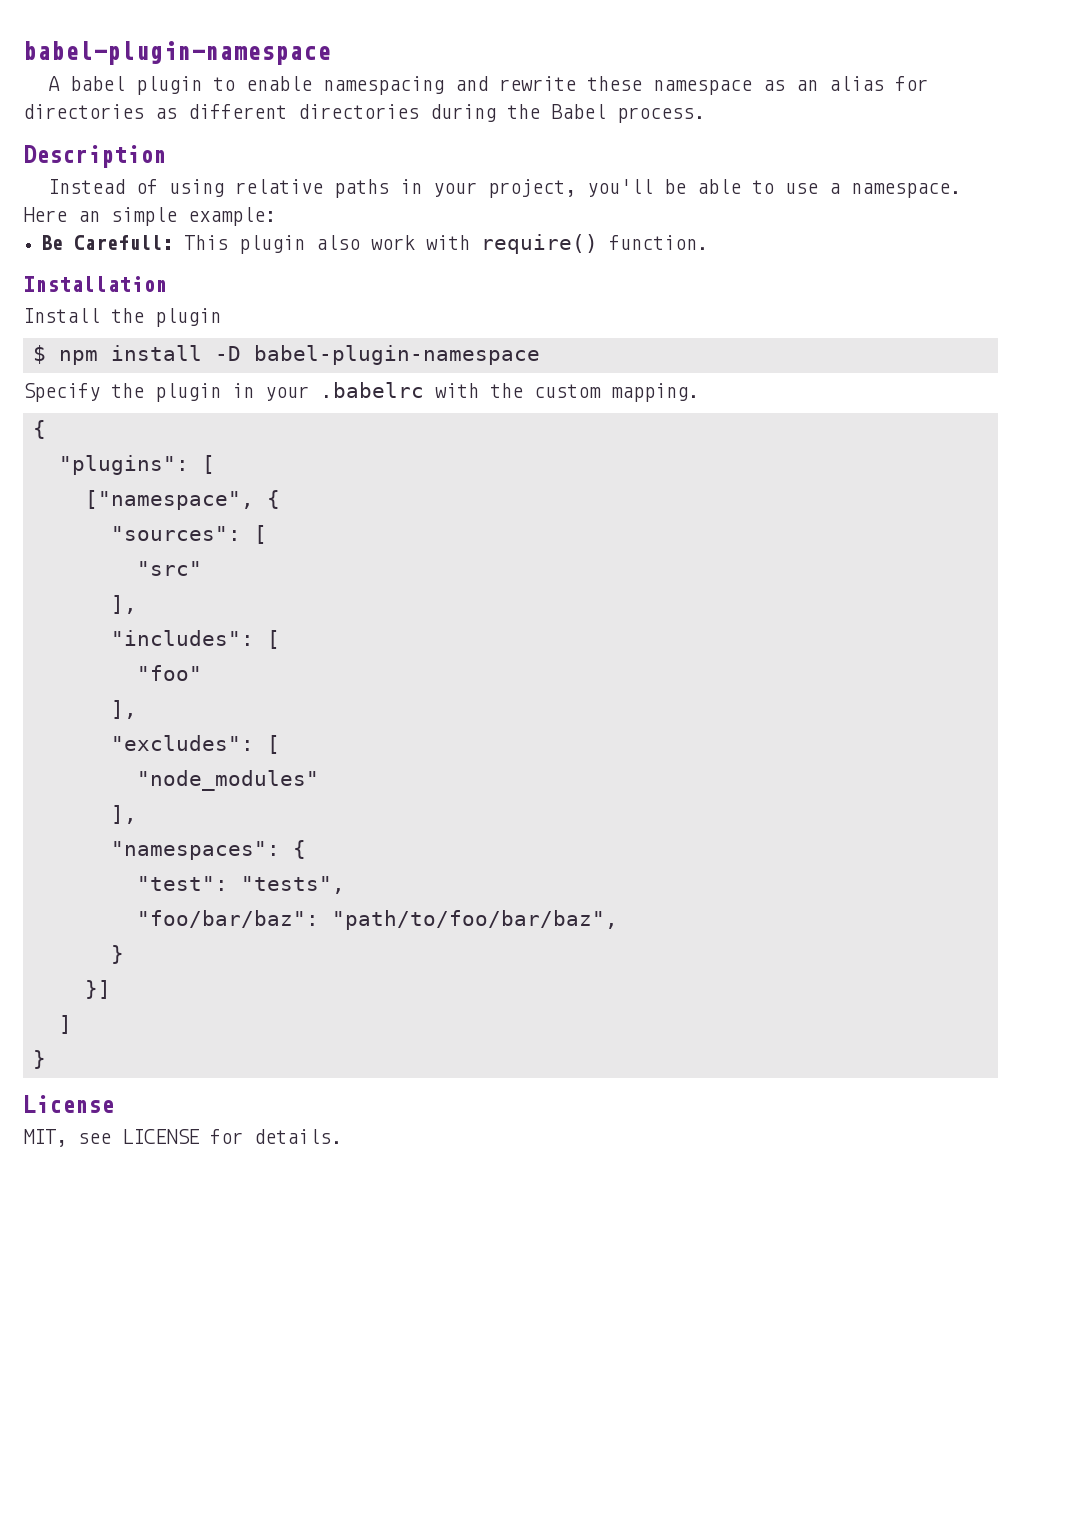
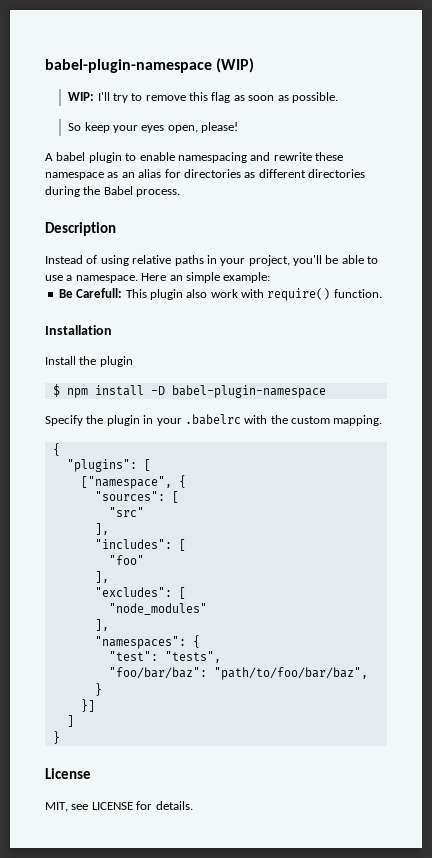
[23,41,331,65] babel-plugin-namespace -> [45,58,255,73] [68,92,338,103] [68,122,238,133] babel-plugin-namespace (WIP) // WIP: I'll try to remove this flag as soon as possible. // So keep your eyes open, please!

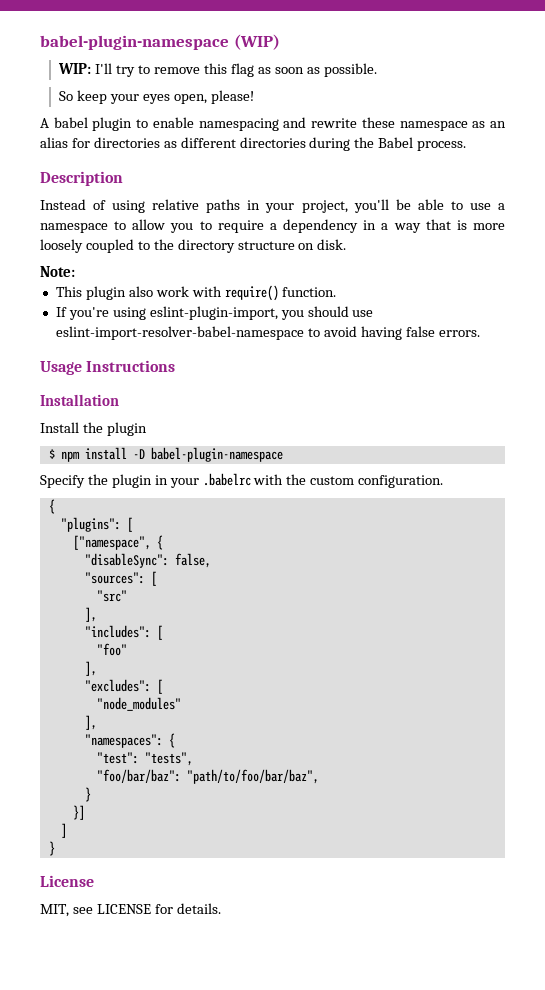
[75,272,271,283] [58,288,123,298] namespace. Here an simple example: // Be Carefull: -> [40,219,505,233] [40,239,347,253] [40,266,75,277] namespace to allow you to require a dependency in a way that is more loosely coupled to the directory structure on disk. // Note: //
(382, 293) none -> [55,306,374,320] [55,326,480,340] [40,360,176,375] // If you're using eslint-plugin-import, you should use eslint-import-resolver-babel-namespace to avoid having false errors. // Usage Instructions
[333,415,383,426] mapping. -> [358,475,444,488] configuration.
(186, 481) none -> [84,553,211,568] // "disableSync": false,

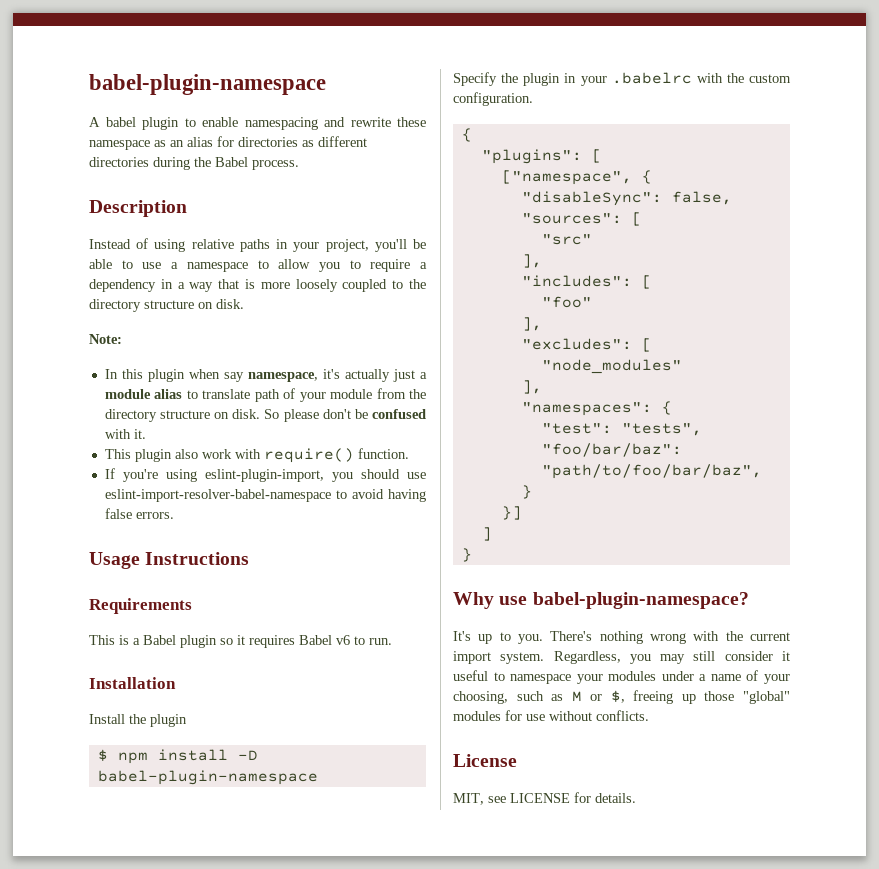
[40,34,280,50] [58,63,377,77] [59,90,254,104] babel-plugin-namespace (WIP) // WIP: I'll try to remove this flag as soon as possible. // So keep your eyes open, please! -> [89,74,326,95] babel-plugin-namespace
(75, 271) none -> [104,369,427,382] [104,388,426,402] [104,409,426,422] [104,429,146,439] // In this plugin when say namespace, it's actually just a module alias to translate path of your module from the directory structure on disk. So please don't be confused with it.
(176, 366) none -> [89,598,192,614] [89,635,392,648] // Requirements // This is a Babel plugin so it requires Babel v6 to run.
(55, 848) none -> [453,592,749,609] [453,631,790,644] [453,651,790,664] [453,670,790,684] [453,690,790,704] [453,710,649,721] // Why use babel-plugin-namespace? // It's up to you. There's nothing wrong with the current import system. Regardless, you may still consider it useful to namespace your modules under a name of your choosing, such as M or $, freeing up those "global" modules for use without conflicts.

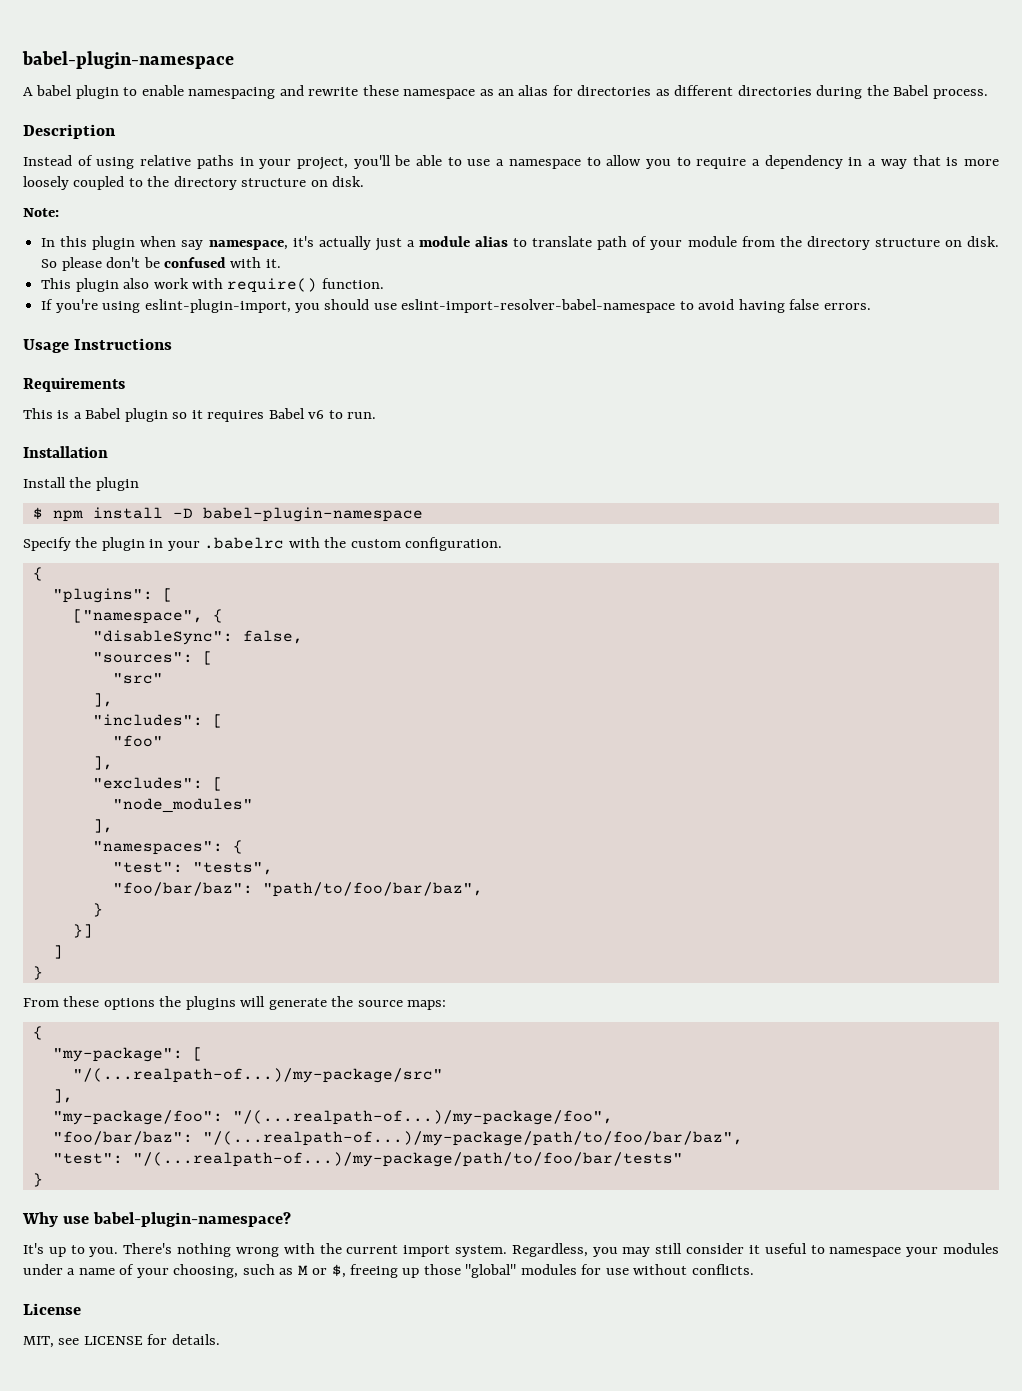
(472, 555) none -> [23,996,447,1010] [32,1026,43,1040] [52,1047,203,1062] [72,1068,443,1083] [52,1089,73,1103] [52,1110,613,1125] [52,1131,743,1146] [52,1152,683,1167] [32,1173,43,1187] // From these options the plugins will generate the source maps: // { // "my-package": [ // "/(...realpath-of...)/my-package/src" // ], // "my-package/foo": "/(...realpath-of...)/my-package/foo", // "foo/bar/baz": "/(...realpath-of...)/my-package/path/to/foo/bar/baz", // "test": "/(...realpath-of...)/my-package/path/to/foo/bar/tests" // }

